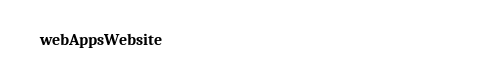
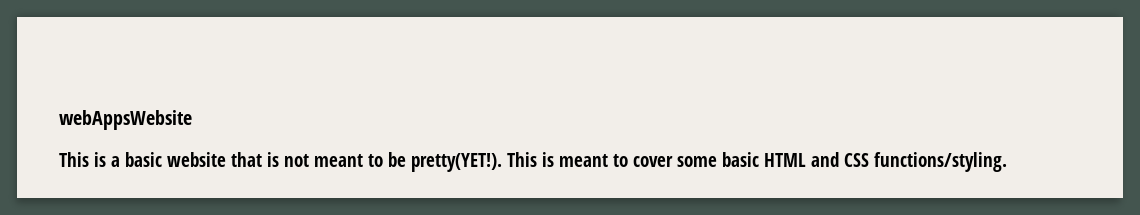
(162, 40) none -> [59,152,1007,172] // This is a basic website that is not meant to be pretty(YET!). This is meant to cover some basic HTML and CSS functions/styling.

